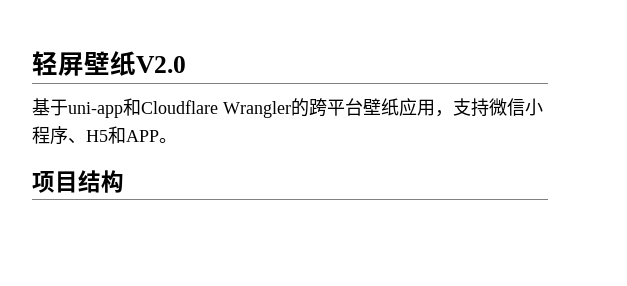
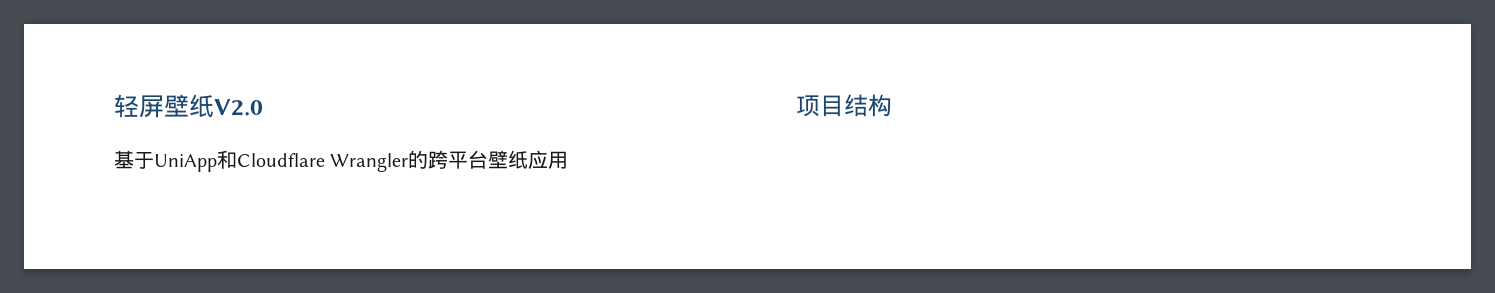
[68,102,123,118] uni-app -> [154,154,217,172] UniApp
[435,98,543,117] [32,126,177,145] ，支持微信小程序、H5和APP。 -> (569, 160) none

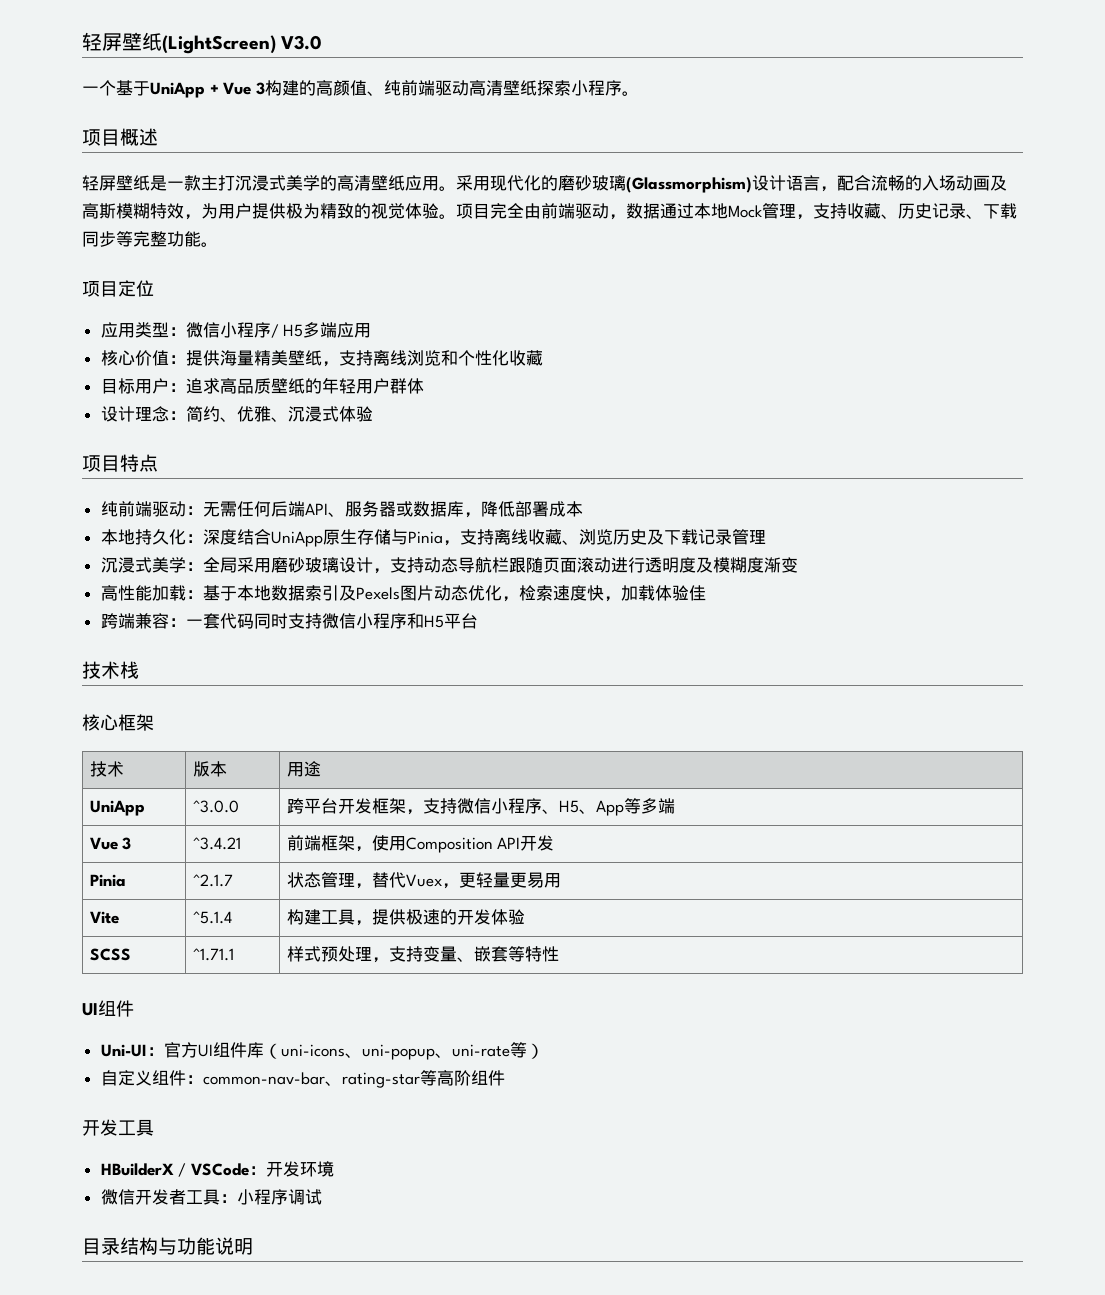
[114,94,263,118] [114,150,569,172] [796,94,892,117] 轻屏壁纸V2.0 // 基于UniApp和Cloudflare Wrangler的跨平台壁纸应用 // 项目结构 -> [82,32,323,54] [82,80,639,98] [82,128,158,146] [82,175,1007,193] [82,203,1017,220] [82,231,218,247] [82,280,154,297] [100,322,372,338] [100,350,543,367] [100,377,424,394] [100,406,373,422] [82,454,158,472] [100,501,583,518] [100,529,766,547] [100,557,798,574] [100,585,706,602] [100,613,478,629] [82,661,139,679] [82,714,154,731] [89,761,124,777] [192,761,227,777] [286,761,321,777] [89,800,145,816] [192,800,239,813] [286,798,675,816] [89,837,132,850] [192,837,241,850] [286,835,555,853] [89,874,126,887] [192,874,233,887] [286,872,561,889] [89,911,119,924] [192,911,232,924] [286,909,525,926] [89,948,131,961] [192,948,234,961] [286,946,559,963] [82,1000,134,1017] [100,1042,544,1060] [100,1070,505,1088] [82,1119,154,1136] [100,1161,334,1177] [100,1189,322,1205] [82,1237,253,1255] 轻屏壁纸(LightScreen) V3.0 // 一个基于UniApp + Vue 3构建的高颜值、纯前端驱动高清壁纸探索小程序。 // 项目概述 // 轻屏壁纸是一款主打沉浸式美学的高清壁纸应用。采用现代化的磨砂玻璃(Glassmorphism)设计语言，配合流畅的入场动画及高斯模糊特效，为用户提供极为精致的视觉体验。项目完全由前端驱动，数据通过本地Mock管理，支持收藏、历史记录、下载同步等完整功能。 // 项目定位 // 应用类型：微信小程序/ H5多端应用 // 核心价值：提供海量精美壁纸，支持离线浏览和个性化收藏 // 目标用户：追求高品质壁纸的年轻用户群体 // 设计理念：简约、优雅、沉浸式体验 // 项目特点 // 纯前端驱动：无需任何后端API、服务器或数据库，降低部署成本 // 本地持久化：深度结合UniApp原生存储与Pinia，支持离线收藏、浏览历史及下载记录管理 // 沉浸式美学：全局采用磨砂玻璃设计，支持动态导航栏跟随页面滚动进行透明度及模糊度渐变 // 高性能加载：基于本地数据索引及Pexels图片动态优化，检索速度快，加载体验佳 // 跨端兼容：一套代码同时支持微信小程序和H5平台 // 技术栈 // 核心框架 // 技术 | 版本 | 用途 // UniApp | ^3.0.0 | 跨平台开发框架，支持微信小程序、H5、App等多端 // Vue 3 | ^3.4.21 | 前端框架，使用Composition API开发 // Pinia | ^2.1.7 | 状态管理，替代Vuex，更轻量更易用 // Vite | ^5.1.4 | 构建工具，提供极速的开发体验 // SCSS | ^1.71.1 | 样式预处理，支持变量、嵌套等特性 // UI组件 // Uni-UI：官方UI组件库（uni-icons、uni-popup、uni-rate等） // 自定义组件：common-nav-bar、rating-star等高阶组件 // 开发工具 // HBuilderX / VSCode：开发环境 // 微信开发者工具：小程序调试 // 目录结构与功能说明

